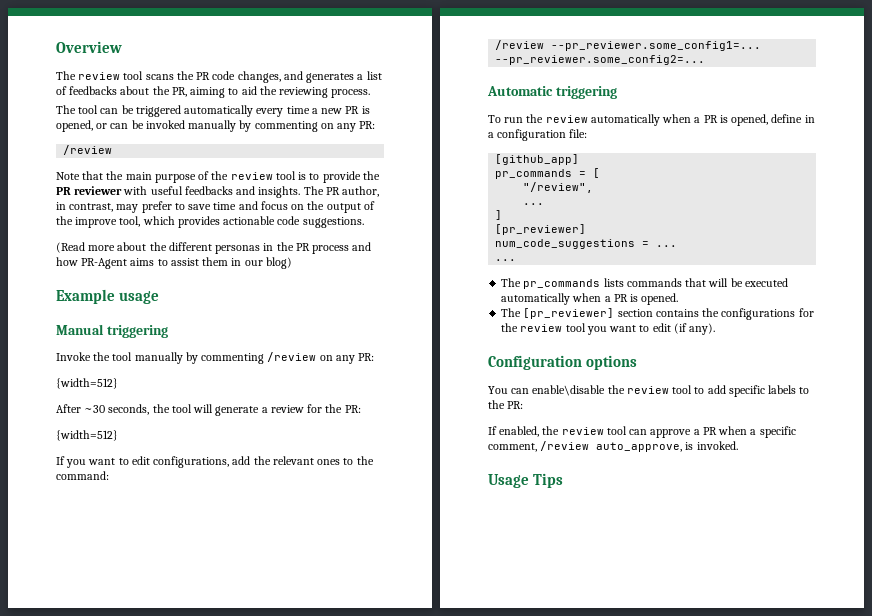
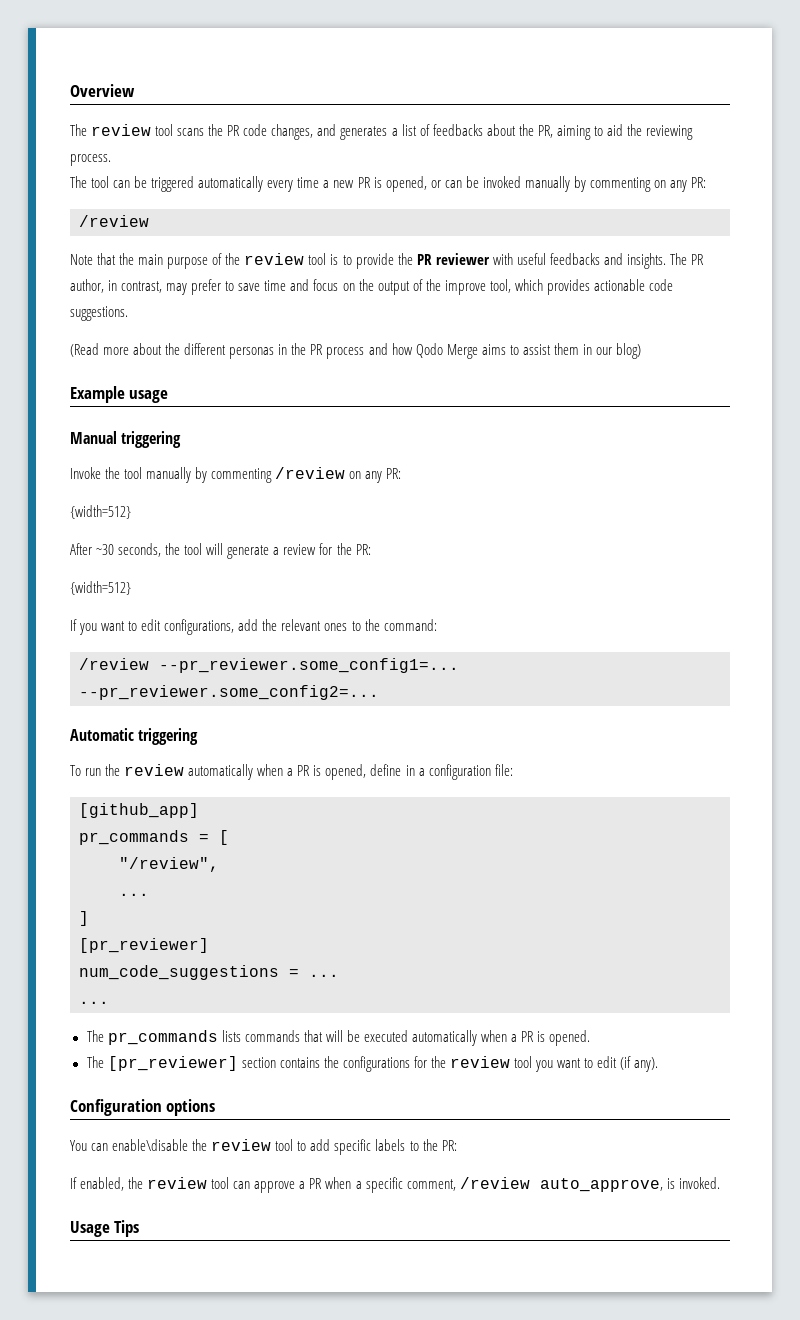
[81,258,128,269] PR-Agent -> [415,343,478,359] Qodo Merge

